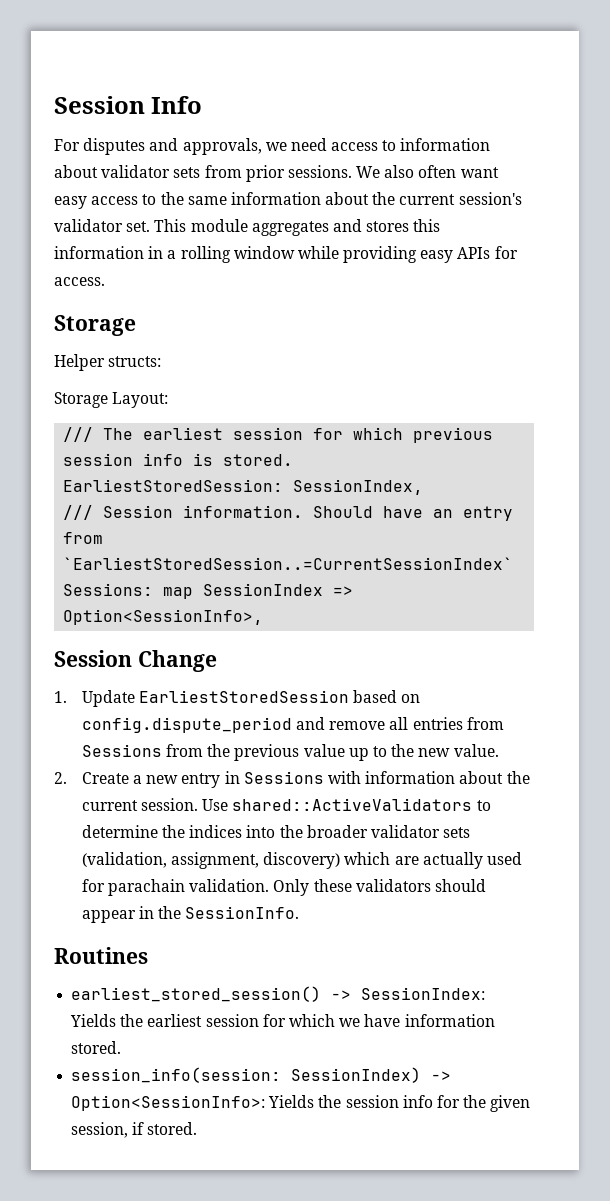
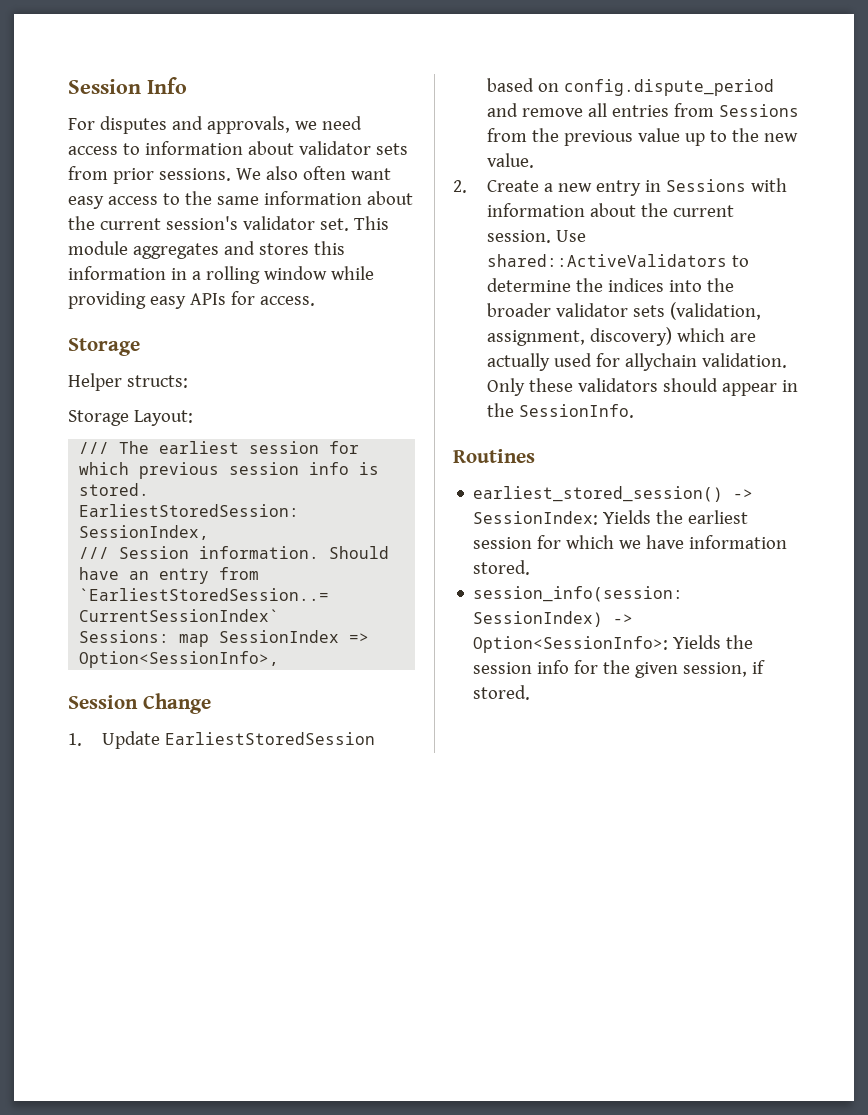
[108,879,186,896] parachain -> [625,353,698,371] allychain

